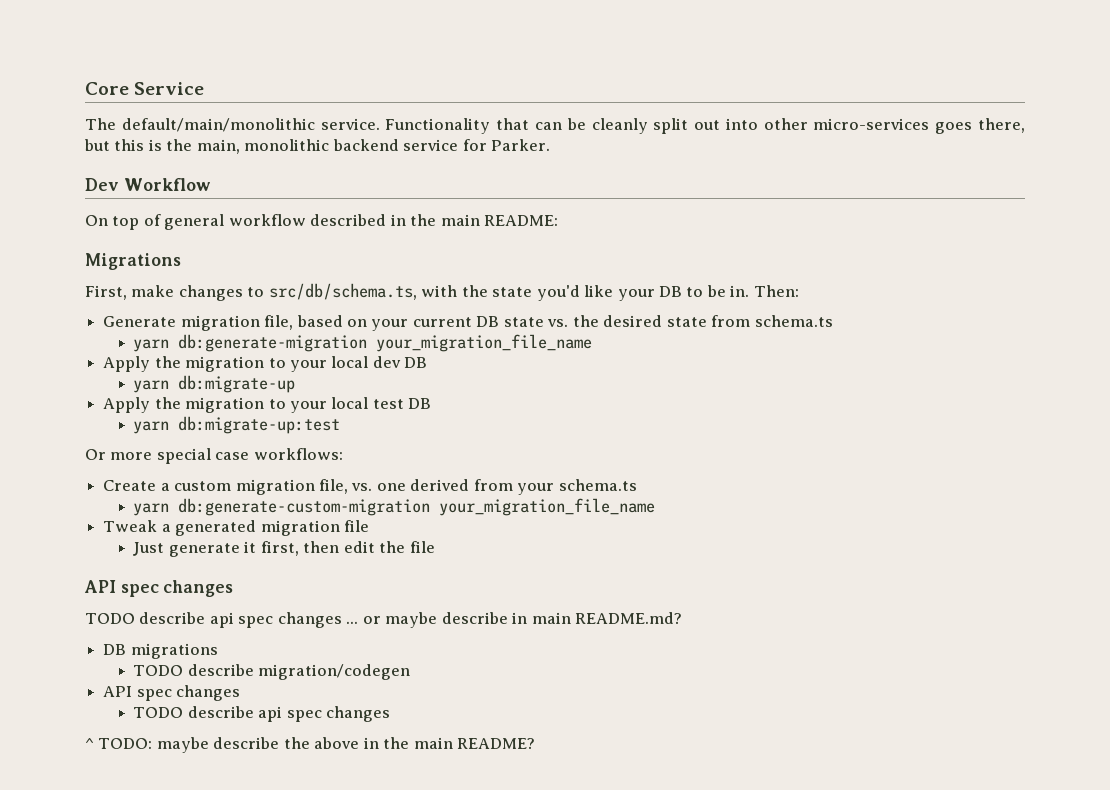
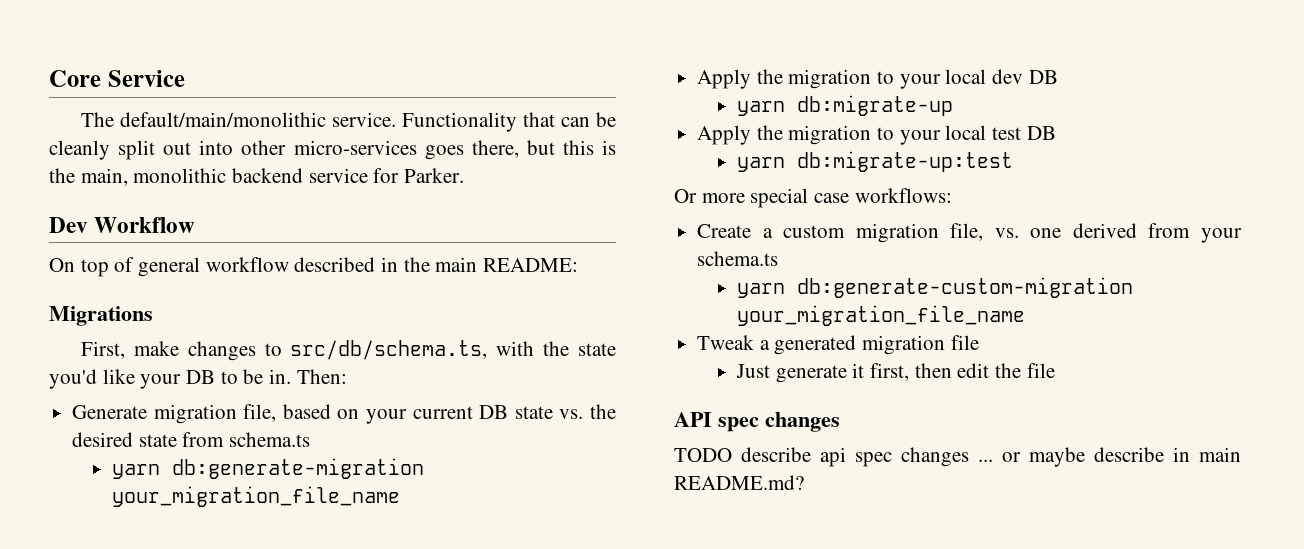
[103,643,218,659] [133,664,411,680] [103,685,241,701] [133,706,391,722] [85,737,536,753] // DB migrations // TODO describe migration/codegen // API spec changes // TODO describe api spec changes // ^ TODO: maybe describe the above in the main README? -> (804, 482) none

